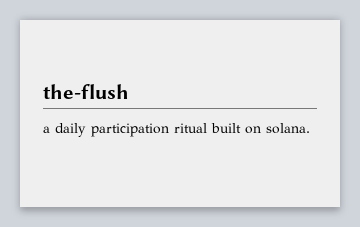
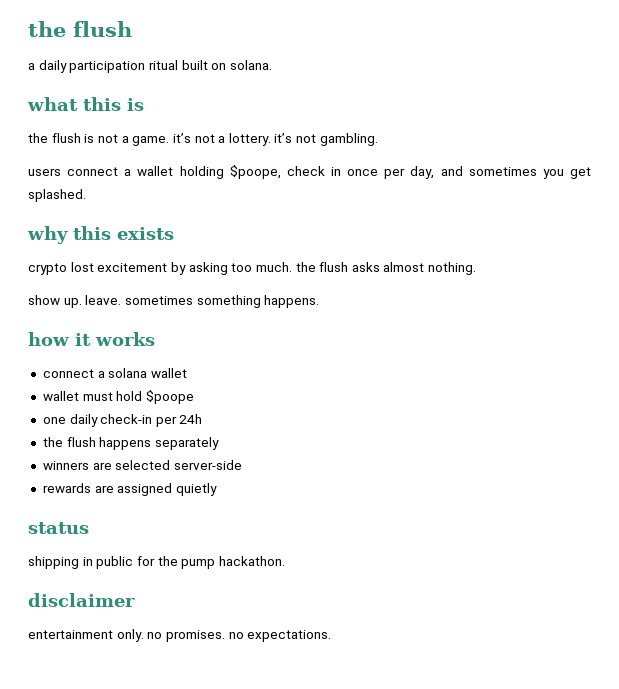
[43,84,129,99] the-flush -> [28,21,132,37] the flush
(310, 128) none -> [27,97,144,111] [28,133,378,146] [28,165,592,179] [28,189,86,202] [27,226,174,244] [28,262,477,275] [28,295,320,308] [28,332,155,346] [42,368,187,378] [42,390,194,404] [42,414,203,427] [42,437,219,450] [42,460,242,470] [42,483,217,496] [28,522,89,534] [28,556,285,569] [28,593,135,607] [28,629,332,642] // what this is // the flush is not a game. it’s not a lottery. it’s not gambling. // users connect a wallet holding $poope, check in once per day, and sometimes you get splashed. // why this exists // crypto lost excitement by asking too much. the flush asks almost nothing. // show up. leave. sometimes something happens. // how it works // connect a solana wallet // wallet must hold $poope // one daily check-in per 24h // the flush happens separately // winners are selected server-side // rewards are assigned quietly // status // shipping in public for the pump hackathon. // disclaimer // entertainment only. no promises. no expectations.

